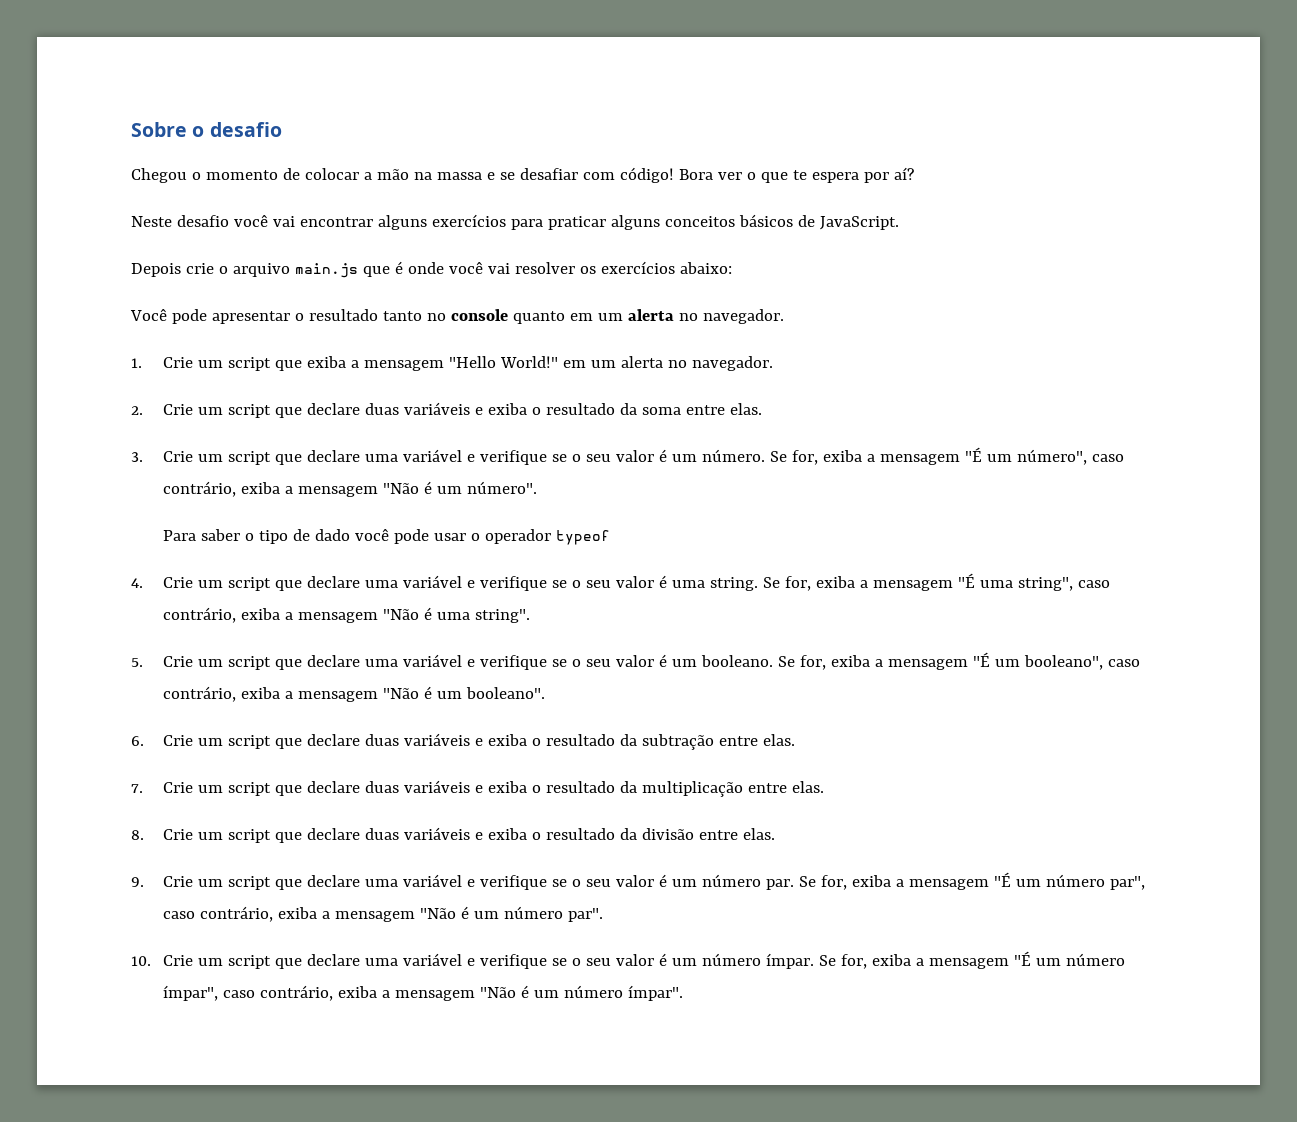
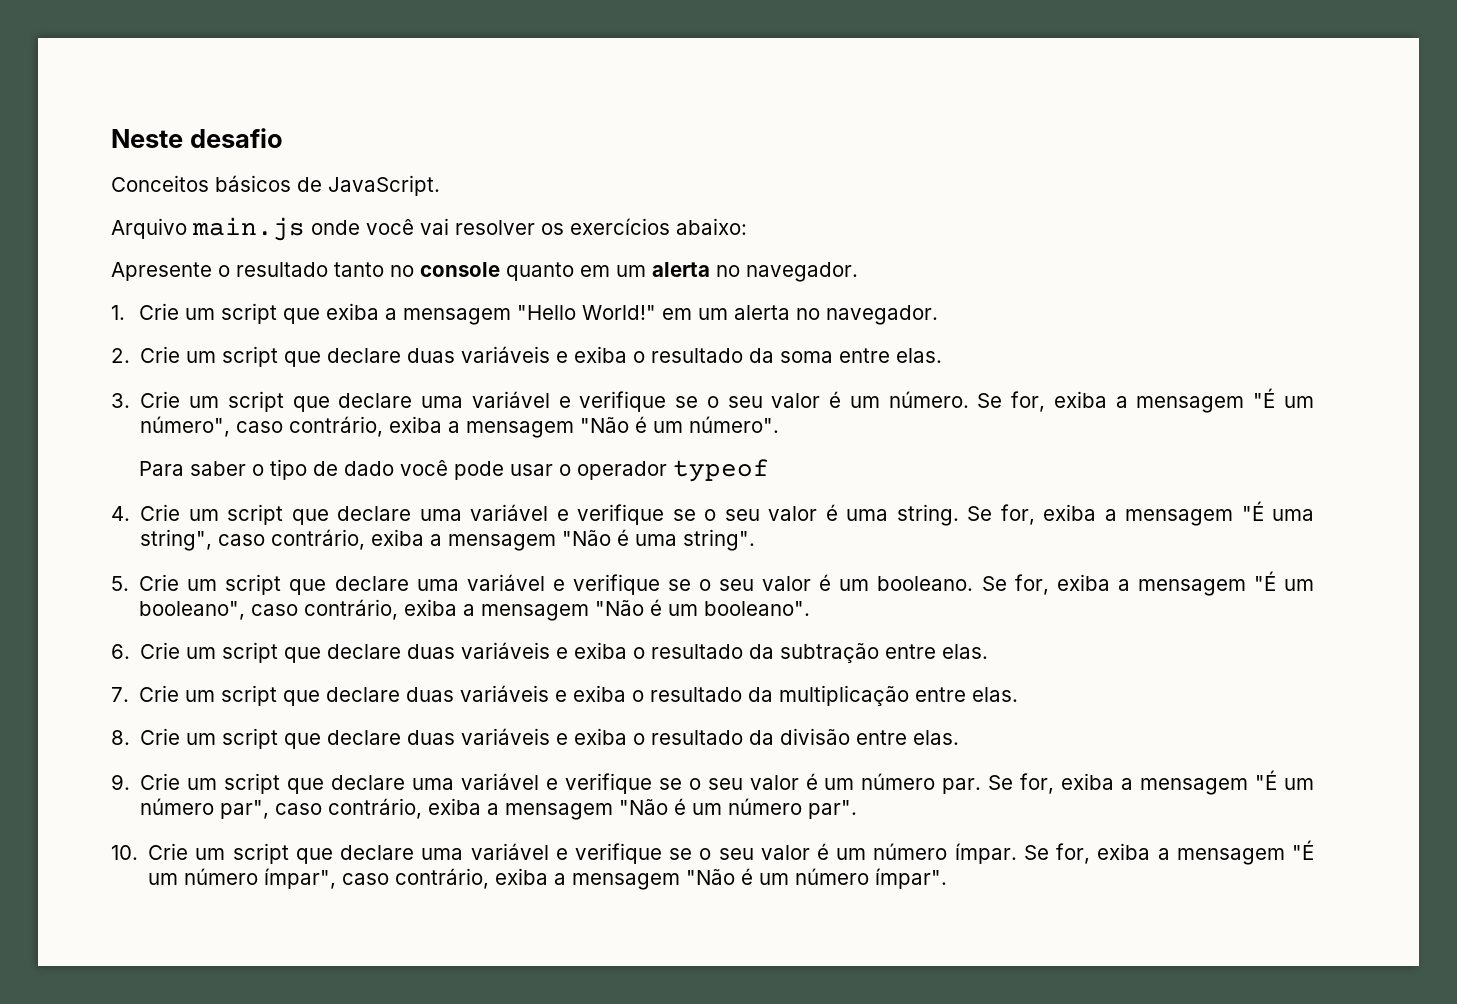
[131,122,205,137] Sobre o -> [111,129,183,148] Neste
[131,167,914,183] [131,214,899,230] [131,261,403,278] Chegou o momento de colocar a mão na massa e se desafiar com código! Bora ver o que te espera por aí? // Neste desafio você vai encontrar alguns exercícios para praticar alguns conceitos básicos de JavaScript. // Depois crie o arquivo main.js que é -> [111,175,440,196] [111,217,305,241] Conceitos básicos de JavaScript. // Arquivo main.js
[130,309,290,324] Você pode apresentar -> [111,262,212,281] Apresente

